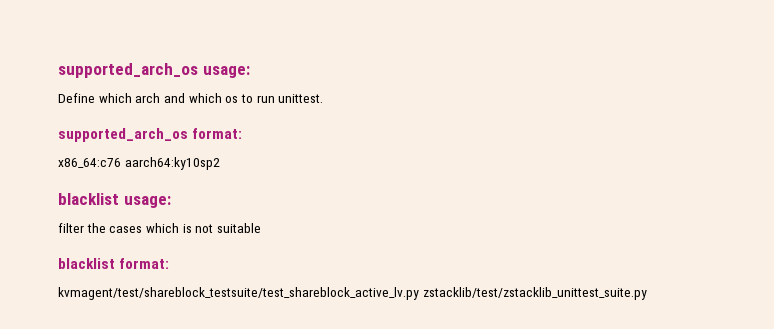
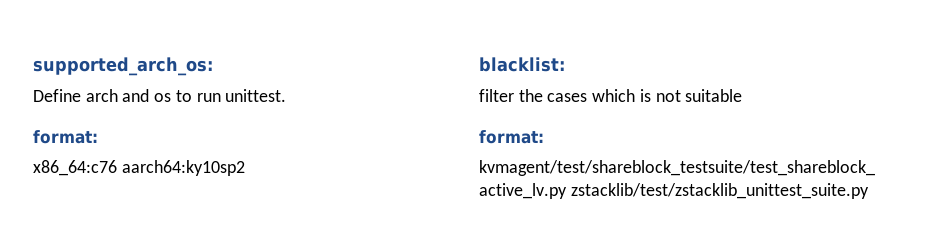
[58,63,250,78] supported_arch_os usage: -> [33,57,213,76] supported_arch_os:
[98,93,132,103] which -> (81, 95) none
[188,93,222,103] which -> (150, 95) none
[58,128,188,142] supported_arch_os -> (287, 95) none
[58,193,171,208] blacklist usage: -> [479,57,565,72] blacklist:
[58,258,115,269] blacklist -> (743, 95) none

